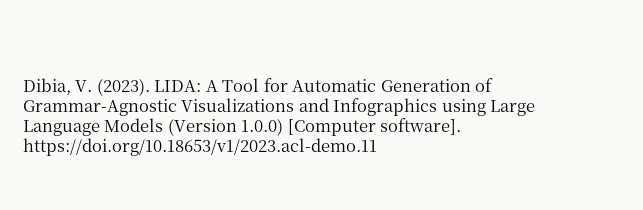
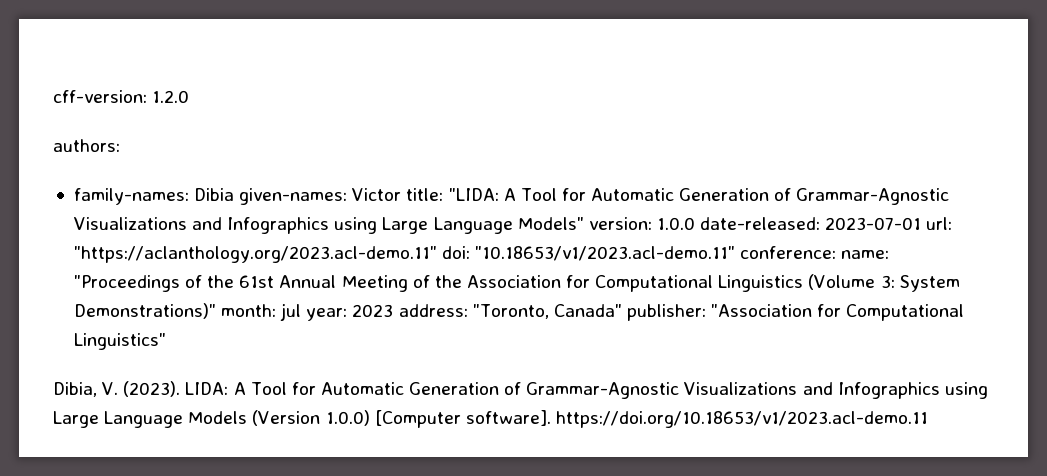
(23, 86) none -> [53,90,190,103] [53,139,120,152] [73,188,950,205] [73,217,953,234] [73,246,890,263] [73,274,960,292] [73,303,965,321] [73,333,166,350] cff-version: 1.2.0 // authors: // family-names: Dibia given-names: Victor title: "LIDA: A Tool for Automatic Generation of Grammar-Agnostic Visualizations and Infographics using Large Language Models" version: 1.0.0 date-released: 2023-07-01 url: "https://aclanthology.org/2023.acl-demo.11" doi: "10.18653/v1/2023.acl-demo.11" conference: name: "Proceedings of the 61st Annual Meeting of the Association for Computational Linguistics (Volume 3: System Demonstrations)" month: jul year: 2023 address: "Toronto, Canada" publisher: "Association for Computational Linguistics" //

